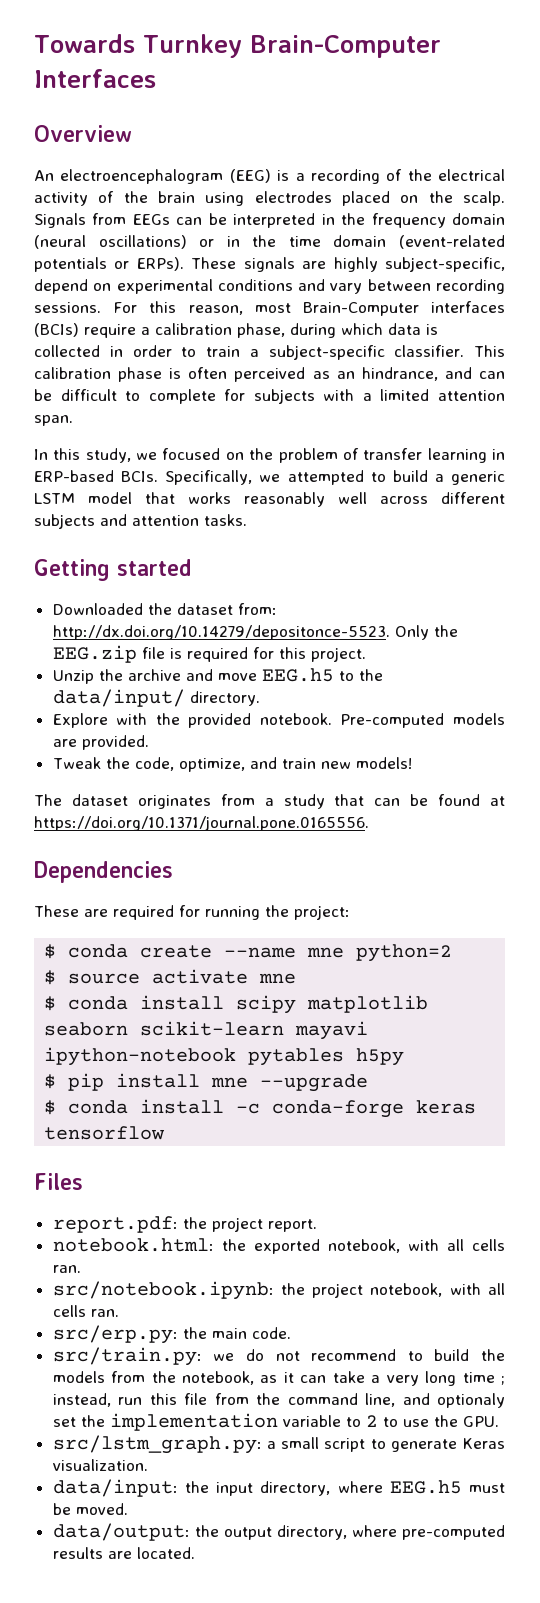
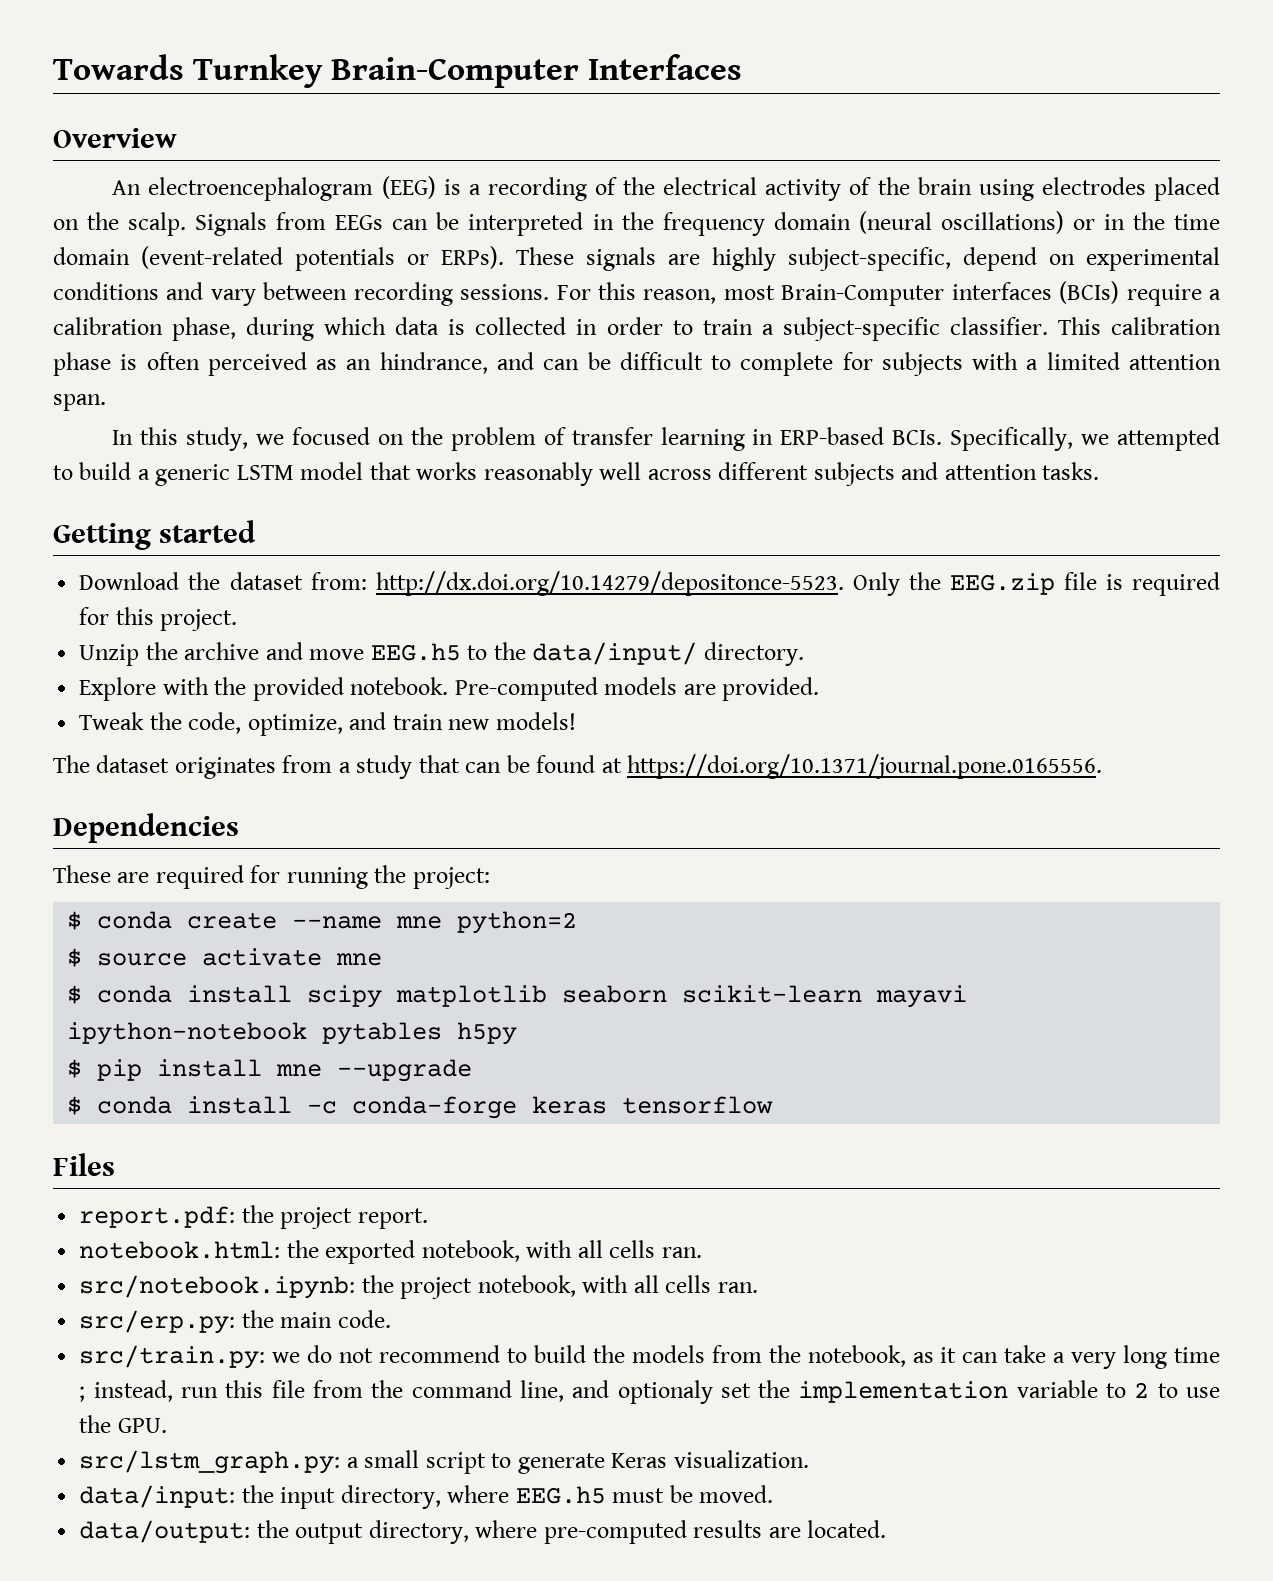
[52,603,143,615] Downloaded -> [79,572,180,590] Download

